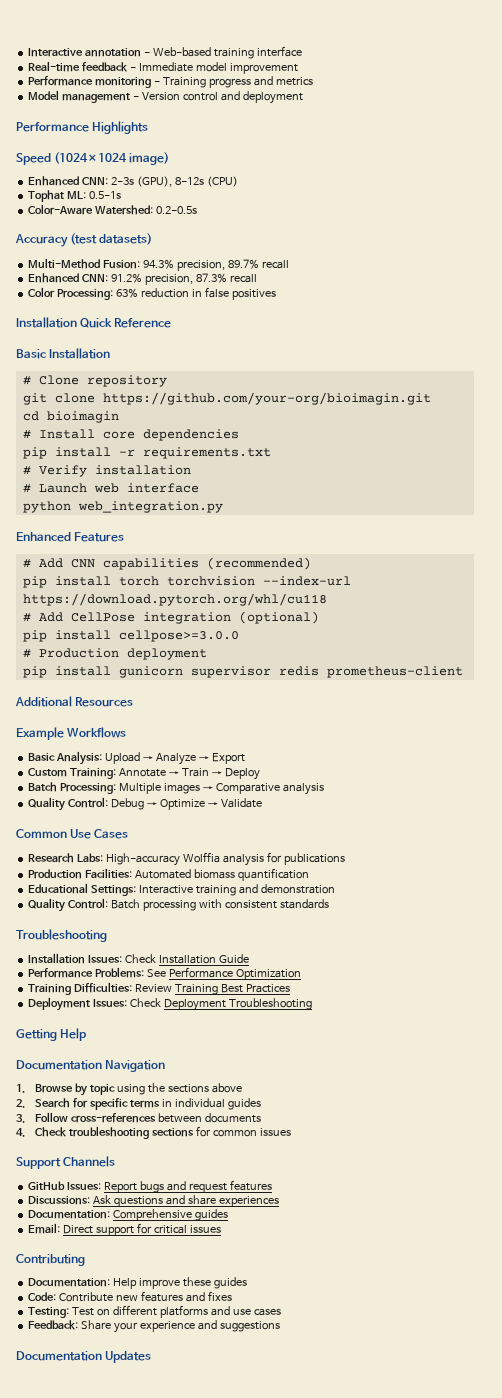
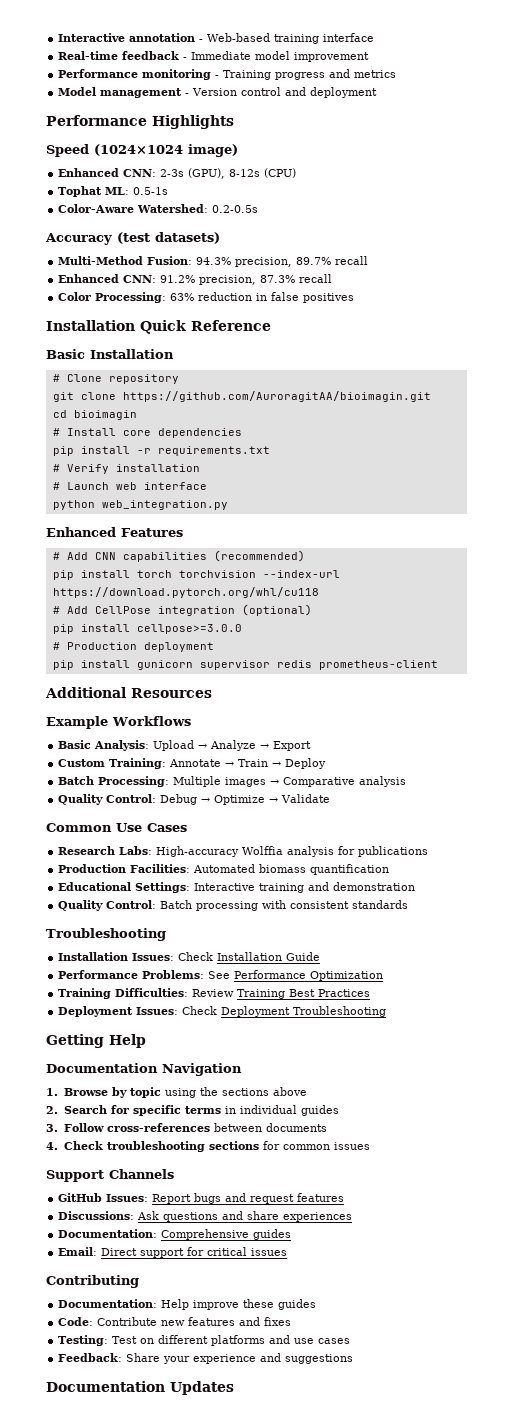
[102,392,431,405] https://github.com/your-org/bioimagin.git -> [122,391,431,402] https://github.com/AuroragitAA/bioimagin.git

